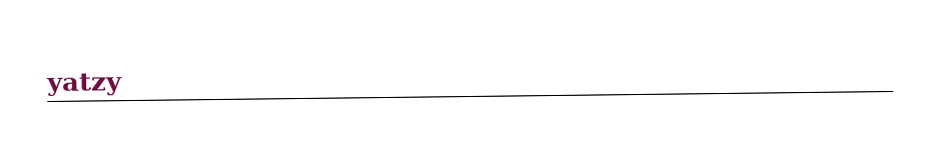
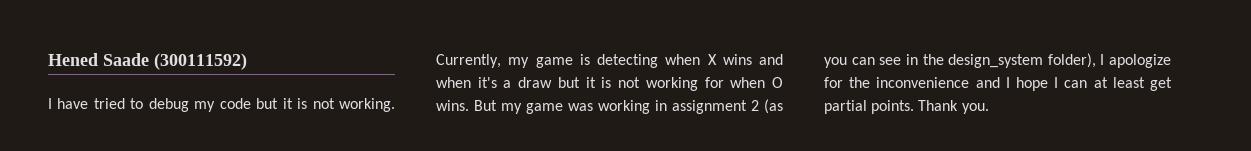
[45,73,123,97] yatzy -> [48,53,247,70] [48,98,395,112] [436,54,783,68] [436,77,783,91] [436,99,783,114] [824,53,1171,68] [824,77,1172,91] [824,100,989,114] Hened Saade (300111592) // I have tried to debug my code but it is not working. Currently, my game is detecting when X wins and when it's a draw but it is not working for when O wins. But my game was working in assignment 2 (as you can see in the design_system folder), I apologize for the inconvenience and I hope I can at least get partial points. Thank you.

